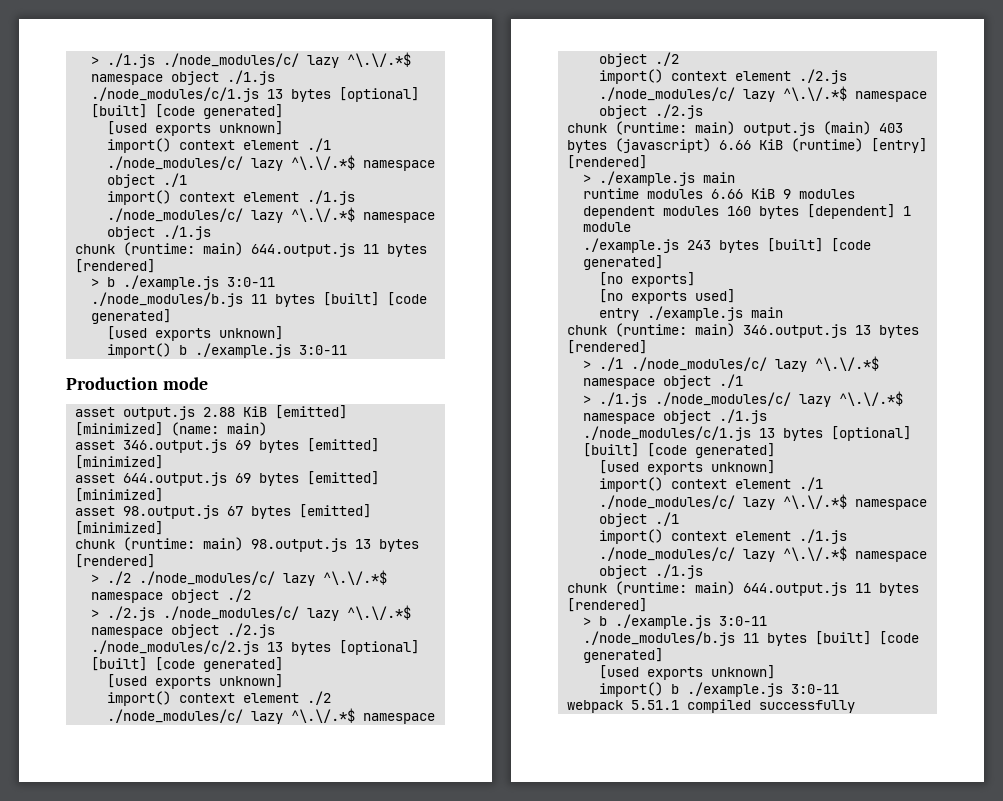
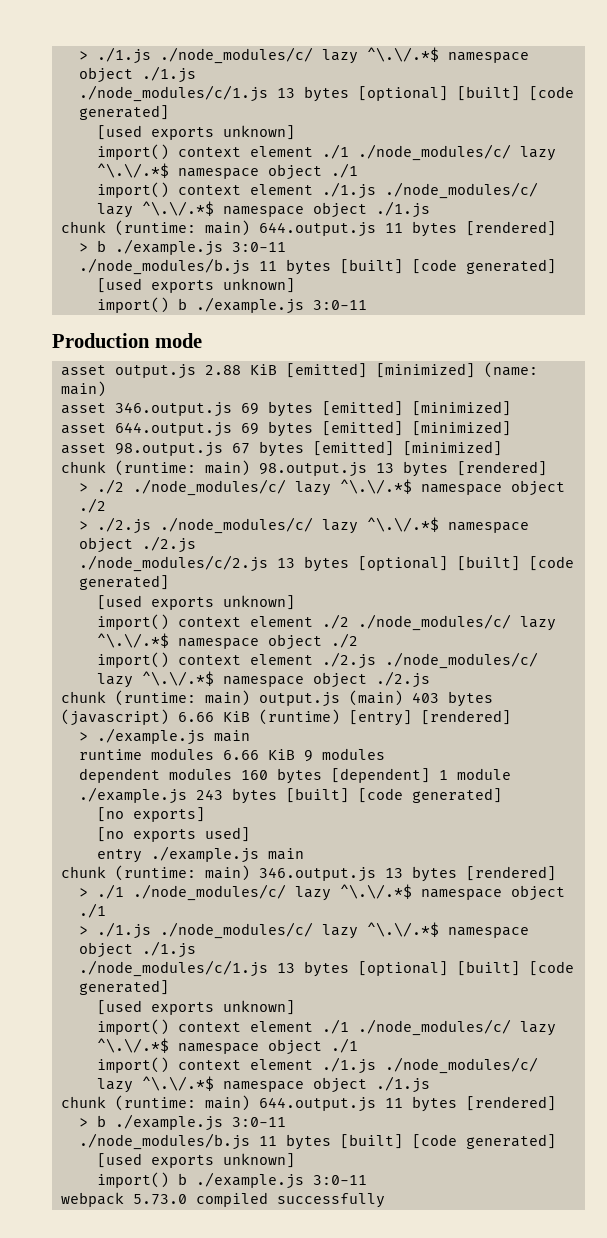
[630,700,679,710] 5.51.1 -> [132,1194,187,1205] 5.73.0

